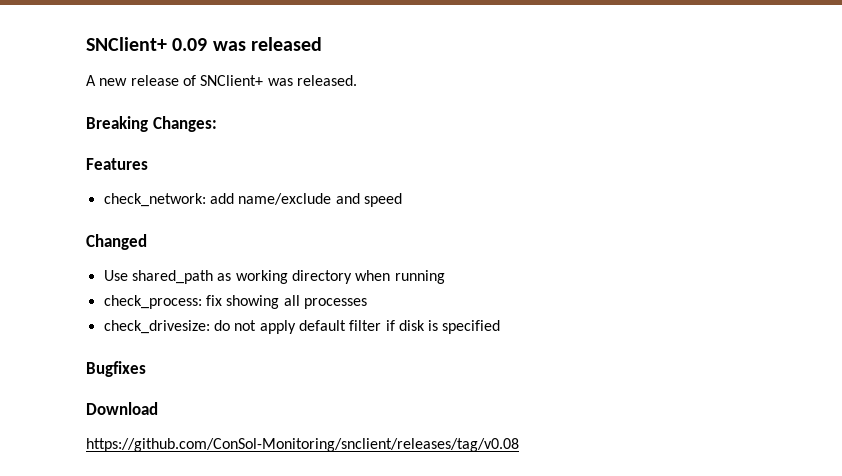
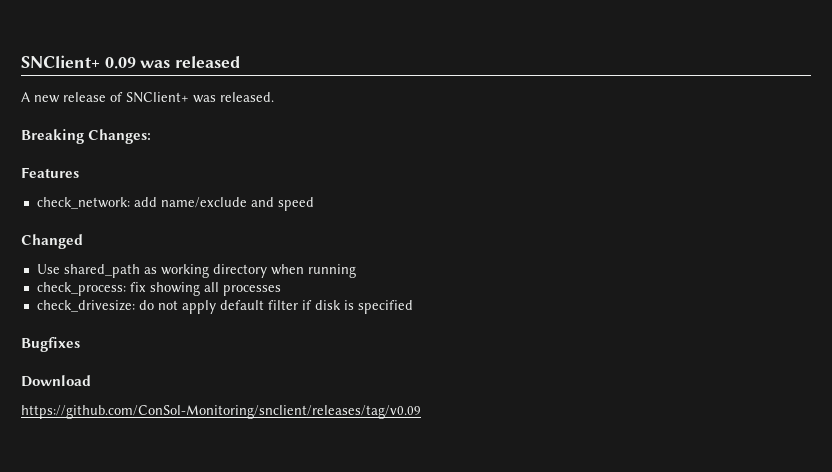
[86,438,519,452] https://github.com/ConSol-Monitoring/snclient/releases/tag/v0.08 -> [21,405,421,419] https://github.com/ConSol-Monitoring/snclient/releases/tag/v0.09

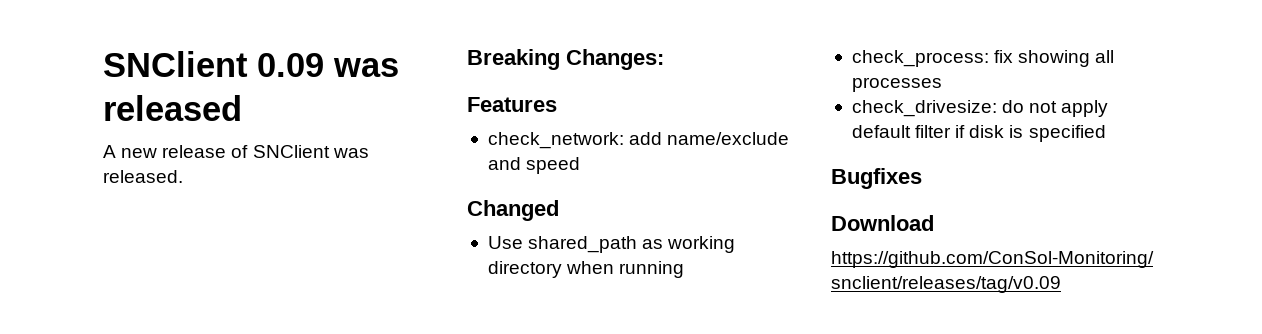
[21,55,100,68] SNClient+ -> [103,51,248,77] SNClient
[126,92,189,103] SNClient+ -> [252,145,330,158] SNClient

